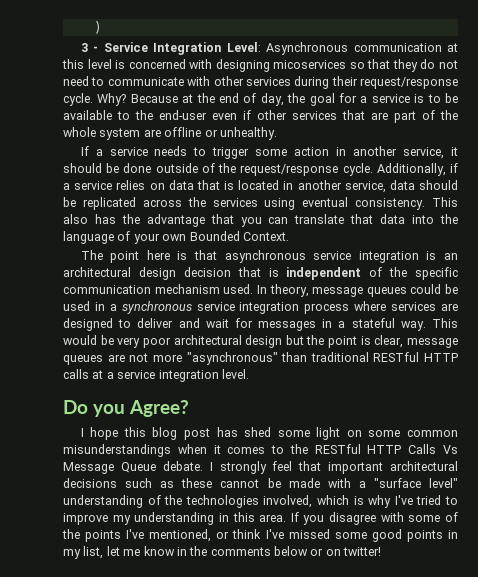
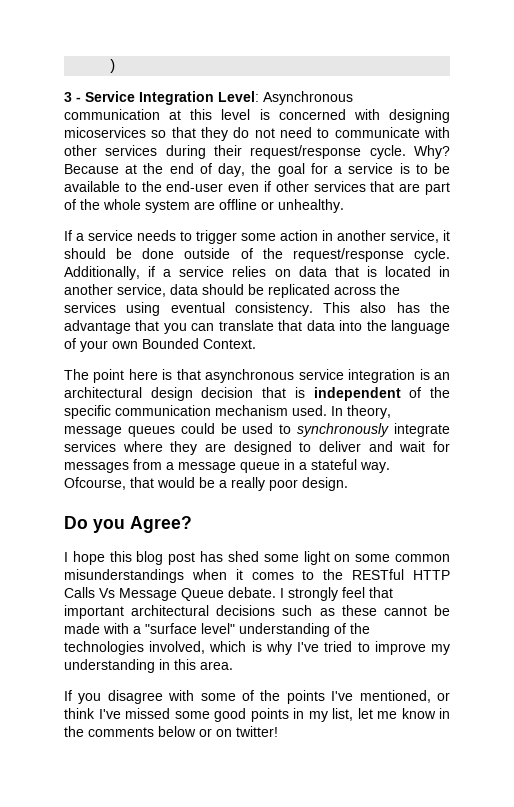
[94,301,437,314] in a synchronous service integration process where services -> [279,423,450,437] [64,441,198,455] to synchronously integrate services where they
[322,318,459,331] [63,335,458,348] [63,352,458,365] [63,369,249,382] in a stateful way. This would be very poor architectural design but the point is clear, message queues are not more "asynchronous" than traditional RESTful HTTP calls at a service integration level. -> [133,459,390,473] [64,477,348,491] from a message queue in a stateful way. Ofcourse, that would be a really poor design.
(287, 518) none -> (233, 665) //

